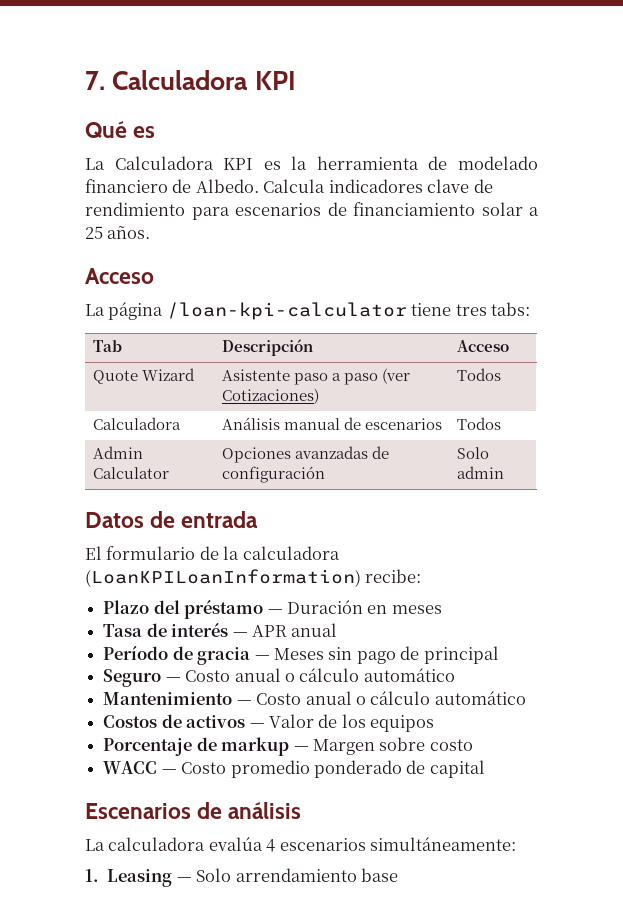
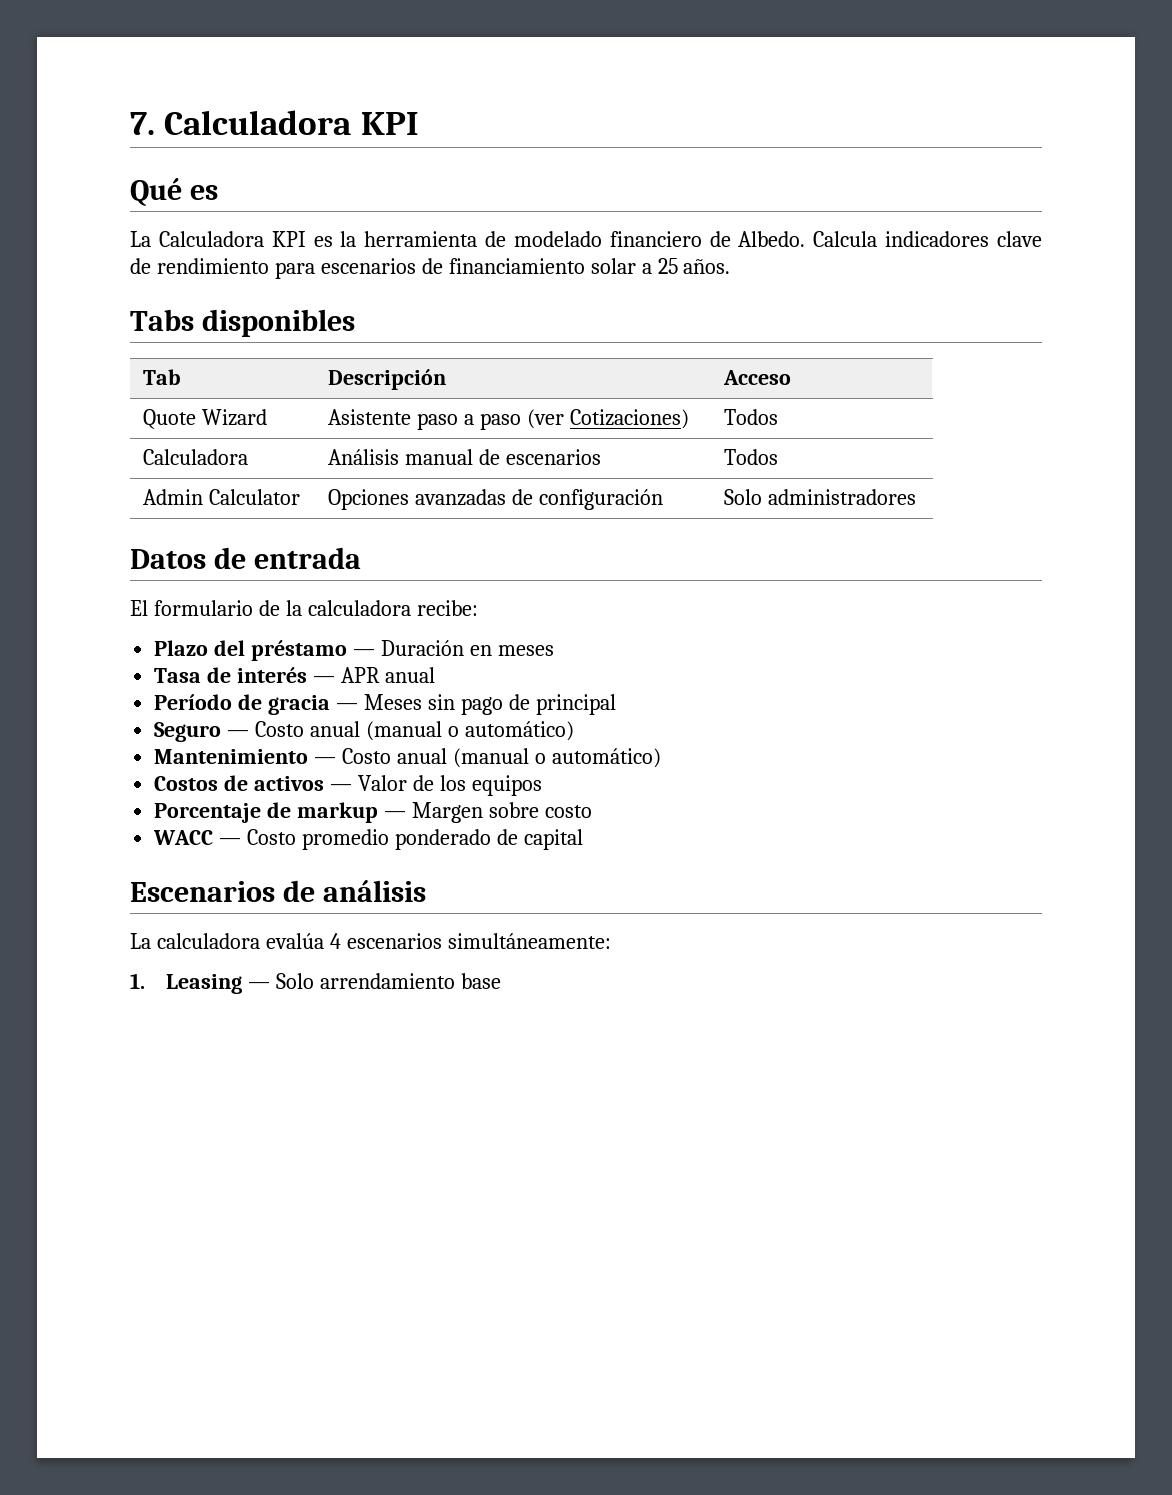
[85,268,154,284] [85,302,531,320] Acceso // La página /loan-kpi-calculator tiene tres tabs: -> [130,309,355,337] Tabs disponibles
[456,466,504,479] admin -> [767,489,916,505] administradores
[85,569,361,587] (LoanKPILoanInformation) -> (411, 608) none
[284,668,455,682] o cálculo automático -> [365,721,574,741] (manual o automático)
[355,691,526,705] o cálculo automático -> [452,748,661,768] (manual o automático)

